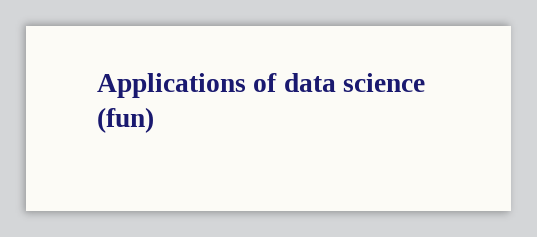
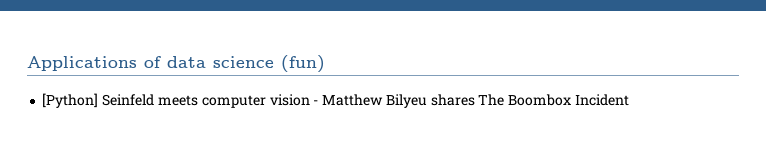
(154, 120) none -> [42,93,629,108] // [Python] Seinfeld meets computer vision - Matthew Bilyeu shares The Boombox Incident

